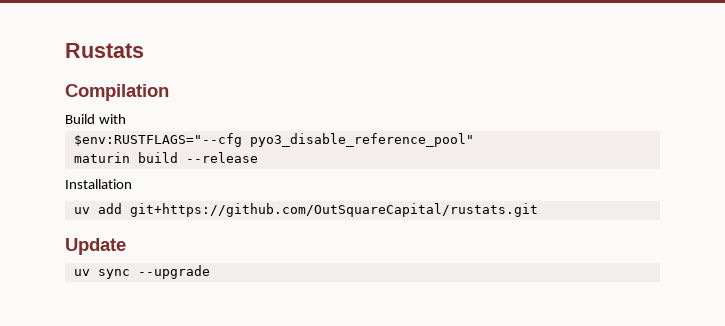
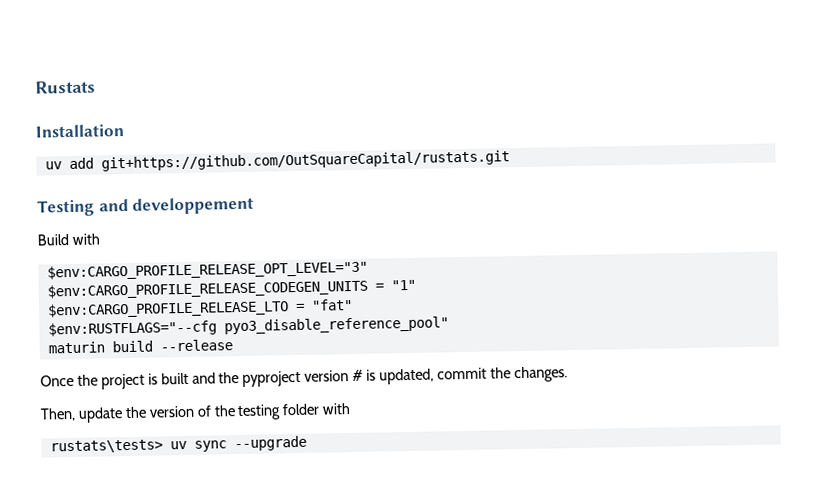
[65,84,169,101] [65,114,126,124] Compilation // Build with -> [35,124,125,138] [44,150,510,172] [37,196,255,217] [37,233,100,246] [46,260,368,281] [46,279,416,300] [47,298,353,319] Installation // uv add git+https://github.com/OutSquareCapital/rustats.git // Testing and developpement // Build with // $env:CARGO_PROFILE_RELEASE_OPT_LEVEL="3" // $env:CARGO_PROFILE_RELEASE_CODEGEN_UNITS = "1" // $env:CARGO_PROFILE_RELEASE_LTO = "fat"
[65,179,132,189] [73,203,538,217] [65,238,126,255] Installation // uv add git+https://github.com/OutSquareCapital/rustats.git // Update // -> [40,366,568,390] [40,403,352,423] [49,439,163,454] Once the project is built and the pyproject version # is updated, commit the changes. // Then, update the version of the testing folder with // rustats\tests>

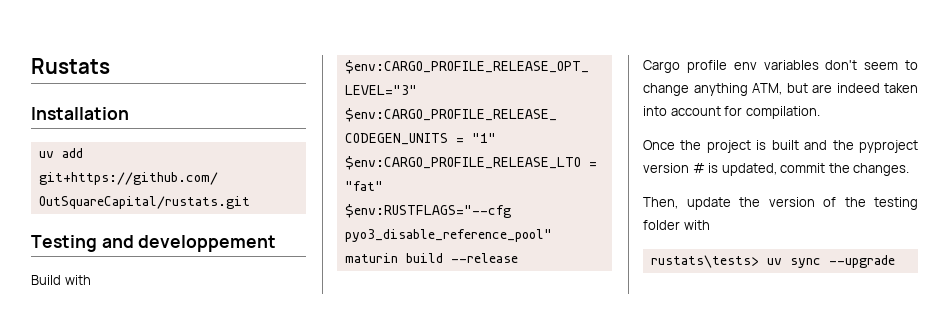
(233, 345) none -> [643,60,918,73] [643,83,918,96] [643,106,820,119] // Cargo profile env variables don't seem to change anything ATM, but are indeed taken into account for compilation.

